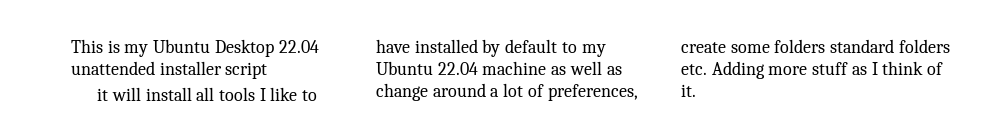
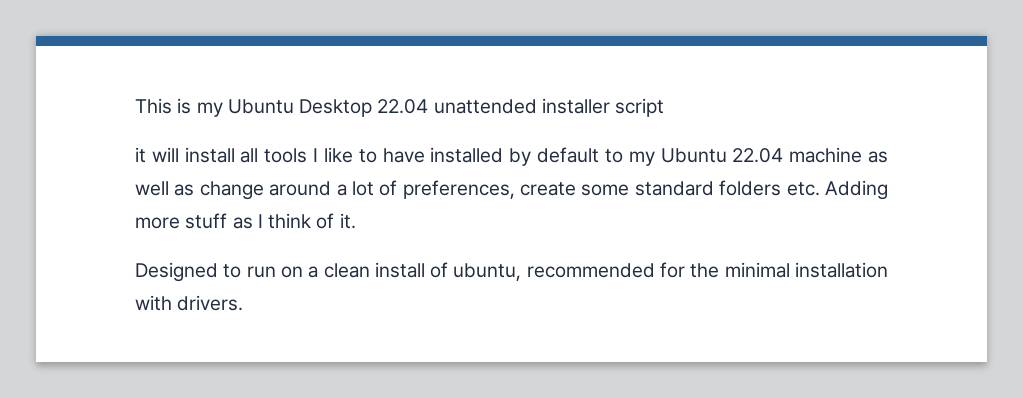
[774,39,826,53] folders -> (630, 190) none
(696, 90) none -> [135,262,888,282] [135,295,244,311] // Designed to run on a clean install of ubuntu, recommended for the minimal installation with drivers.

